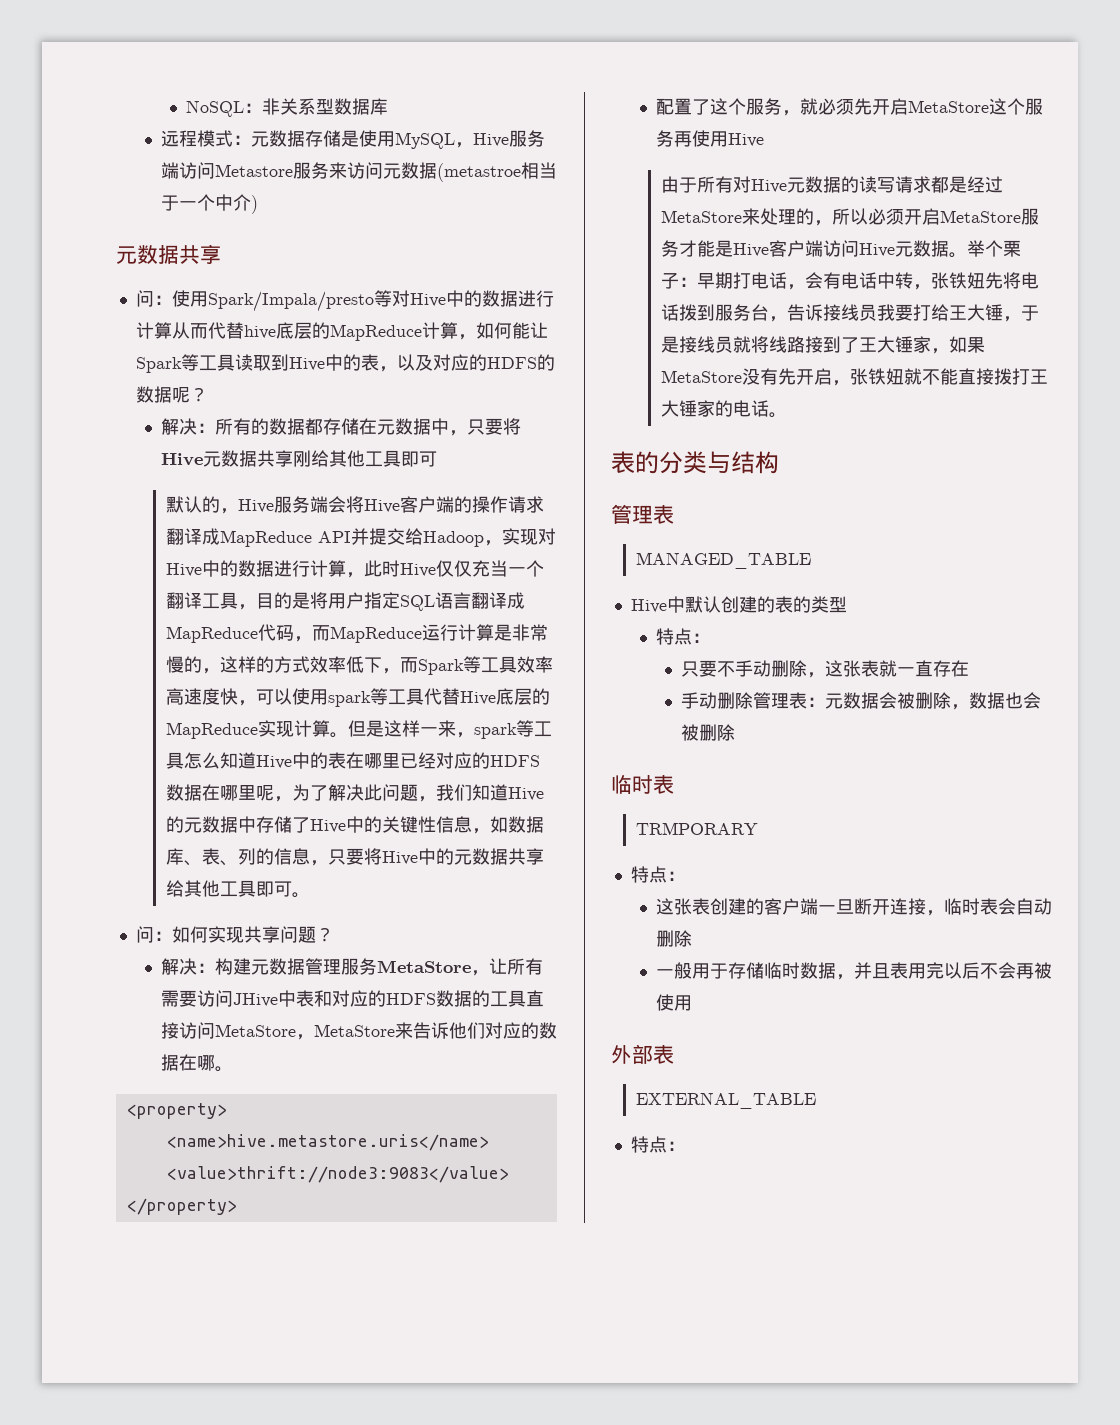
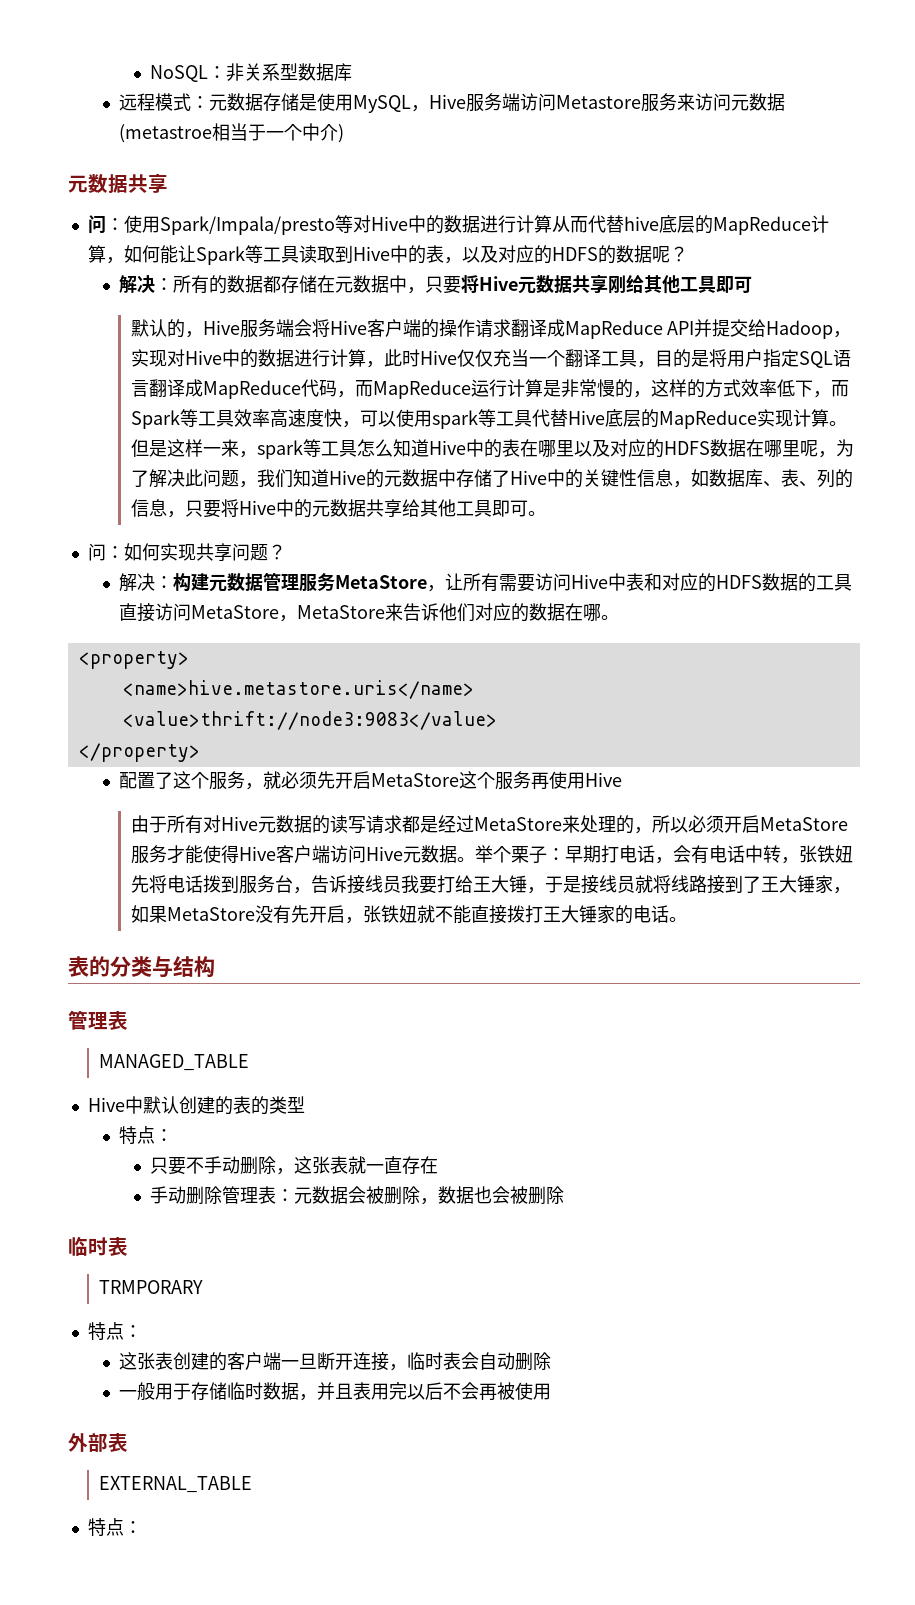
[400,752,437,769] 已经 -> [573,439,610,457] 以及
[232,993,278,1007] JHive -> [571,574,609,589] Hive
[715,240,734,257] 是 -> [202,845,239,863] 使得

